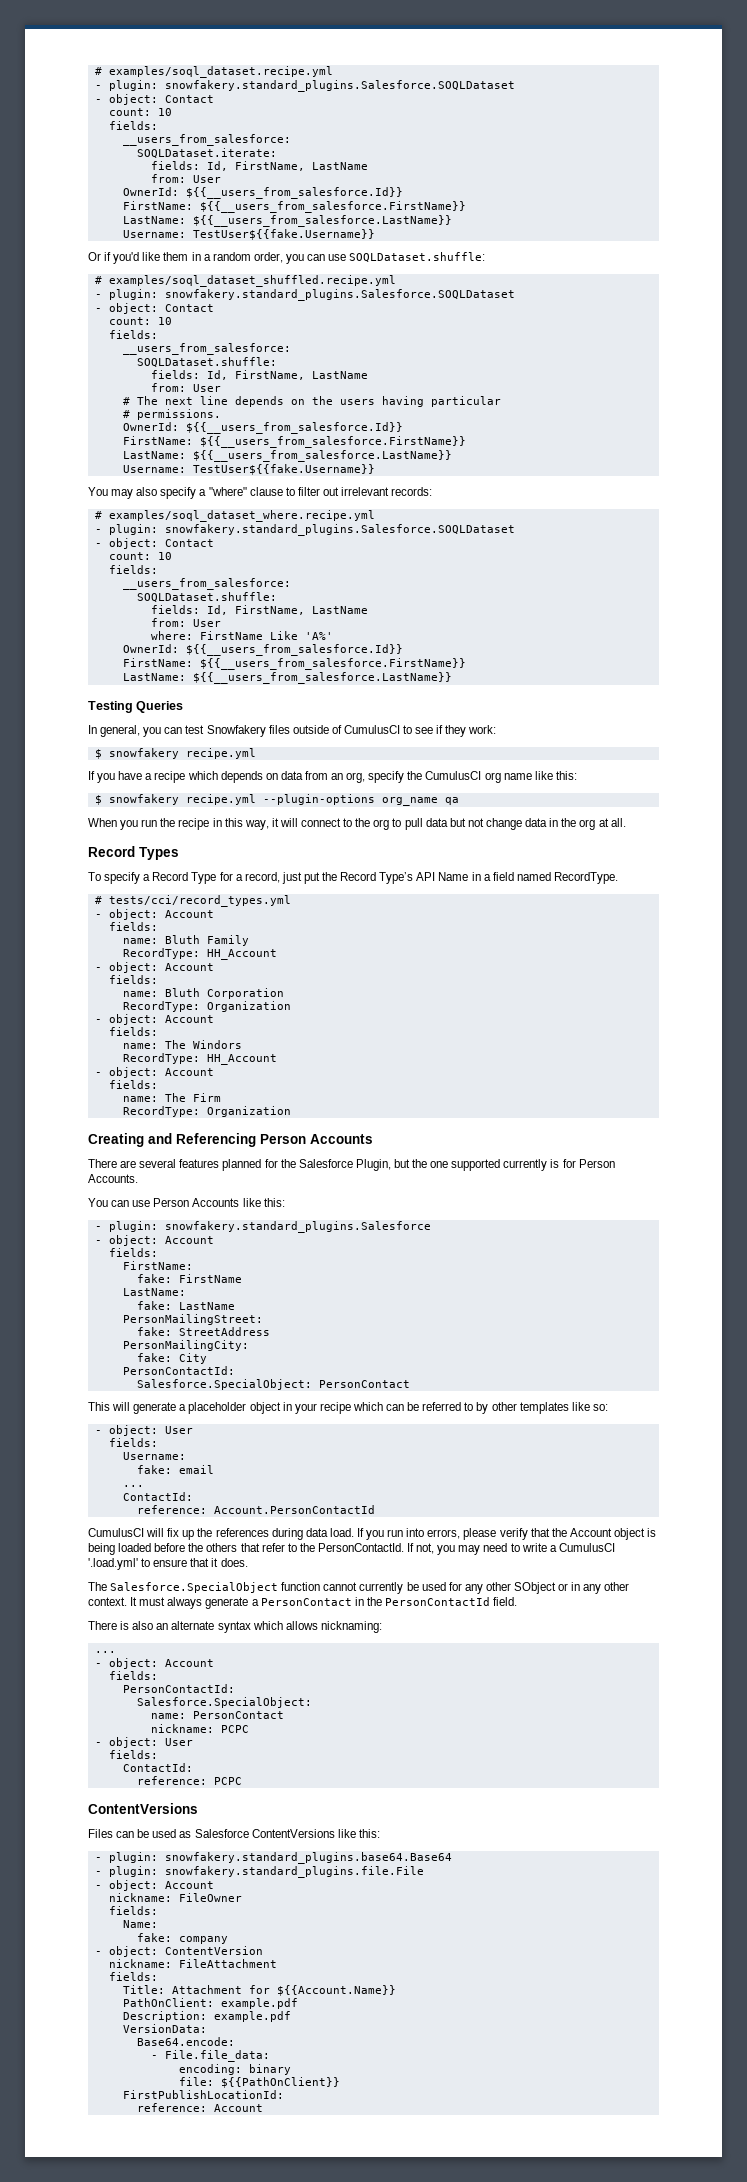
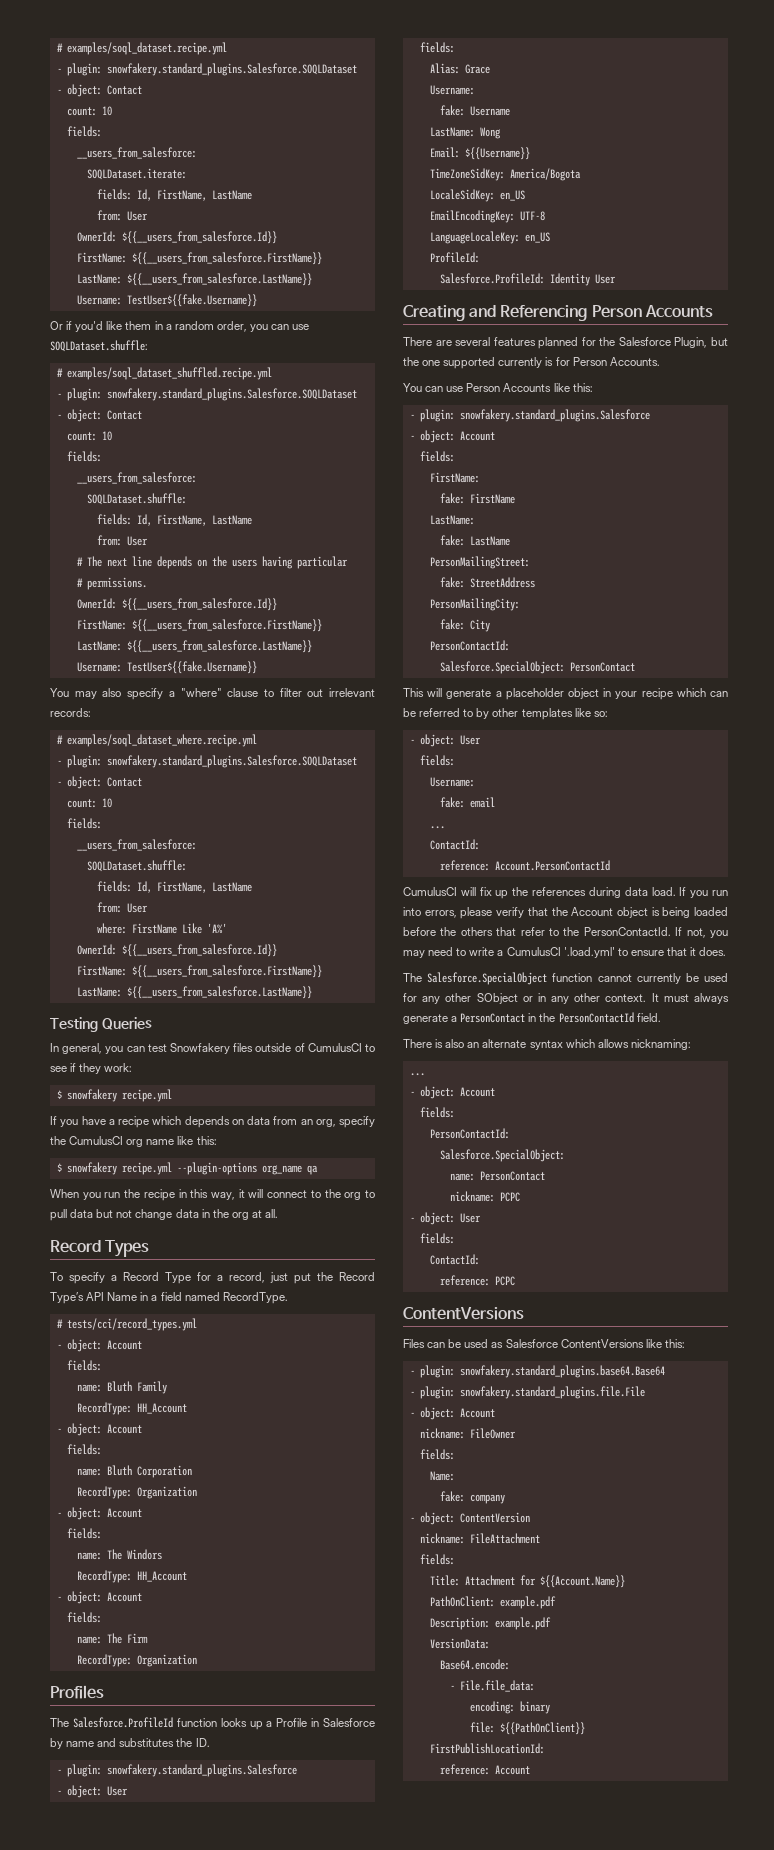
(291, 1111) none -> [50,1685,104,1699] [50,1717,375,1730] [50,1738,210,1749] [56,1764,297,1777] [56,1785,128,1798] [419,42,455,53] [429,63,490,74] [429,85,475,95] [439,105,510,116] [429,127,501,139] [429,147,530,160] [429,168,581,181] [429,189,525,202] [429,210,545,223] [429,231,550,244] [429,252,480,263] [439,273,616,286] // Profiles // The Salesforce.ProfileId function looks up a Profile in Salesforce by name and substitutes the ID. // - plugin: snowfakery.standard_plugins.Salesforce // - object: User // fields: // Alias: Grace // Username: // fake: Username // LastName: Wong // Email: ${{Username}} // TimeZoneSidKey: America/Bogota // LocaleSidKey: en_US // EmailEncodingKey: UTF-8 // LanguageLocaleKey: en_US // ProfileId: // Salesforce.ProfileId: Identity User

